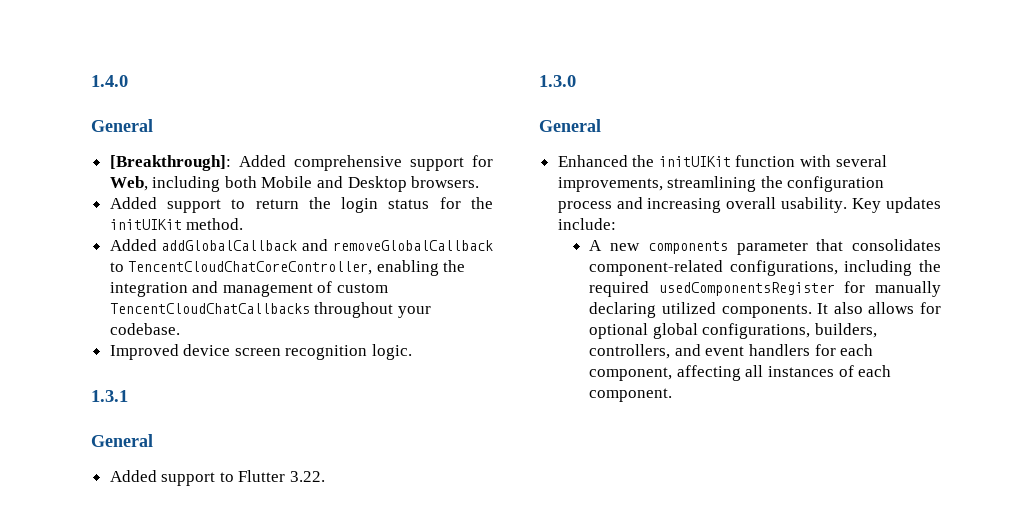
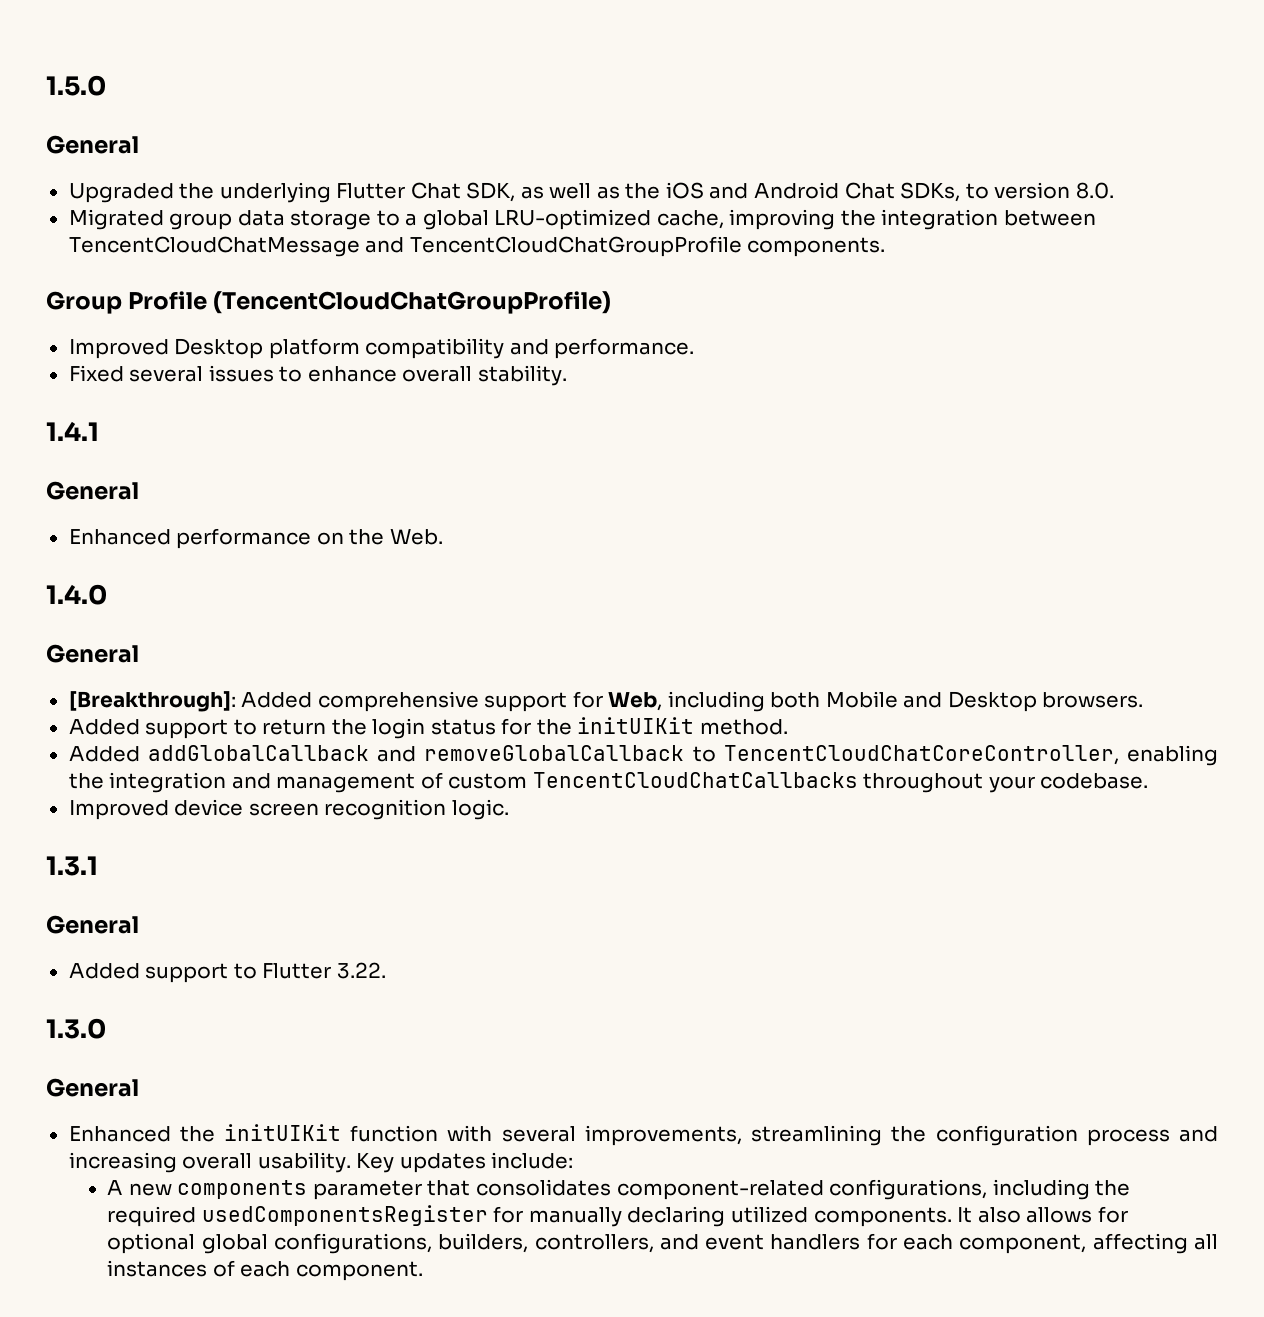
(91, 81) none -> [46,75,106,96] [46,135,139,154] [68,182,1114,203] [68,209,1096,230] [68,236,886,257] [46,291,612,314] [68,338,695,359] [68,365,567,386] [46,421,99,441] [46,481,139,500] [68,528,443,549] 1.5.0 // General // Upgraded the underlying Flutter Chat SDK, as well as the iOS and Android Chat SDKs, to version 8.0. // Migrated group data storage to a global LRU-optimized cache, improving the integration between TencentCloudChatMessage and TencentCloudChatGroupProfile components. // Group Profile (TencentCloudChatGroupProfile) // Improved Desktop platform compatibility and performance. // Fixed several issues to enhance overall stability. // 1.4.1 // General // Enhanced performance on the Web. //

